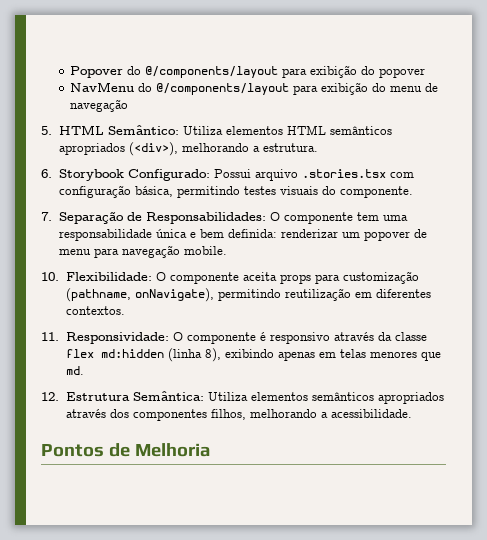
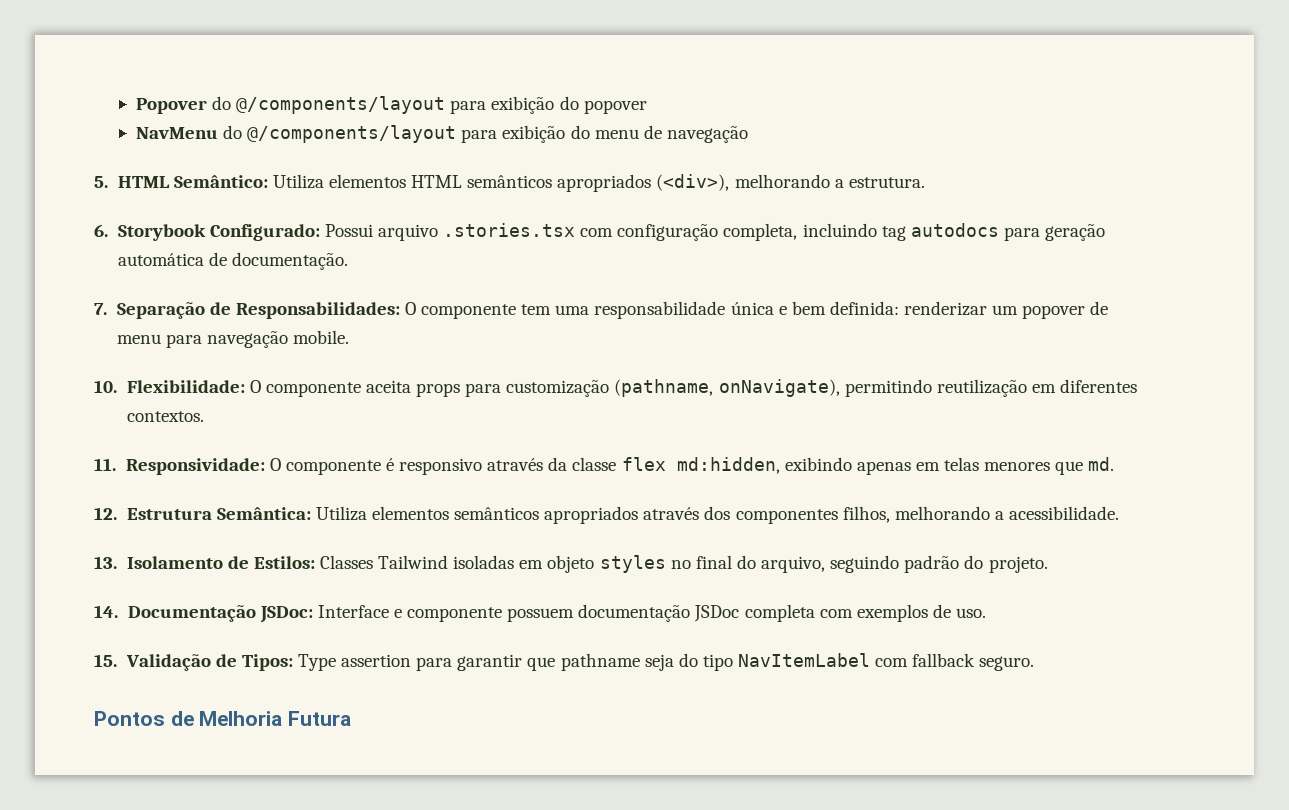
[134,186,413,198] básica, permitindo testes visuais do componente. -> [723,223,1106,241] [117,252,348,270] completa, incluindo tag autodocs para geração automática de documentação.
[100,348,221,362] md:hidden (linha 8), -> [676,457,780,474] md:hidden,
(412, 413) none -> [94,555,1048,573] [94,604,987,623] [94,653,1035,671] // 13. Isolamento de Estilos: Classes Tailwind isoladas em objeto styles no final do arquivo, seguindo padrão do projeto. // 14. Documentação JSDoc: Interface e componente possuem documentação JSDoc completa com exemplos de uso. // 15. Validação de Tipos: Type assertion para garantir que pathname seja do tipo NavItemLabel com fallback seguro.
(210, 450) none -> [288,711,352,726] Futura

